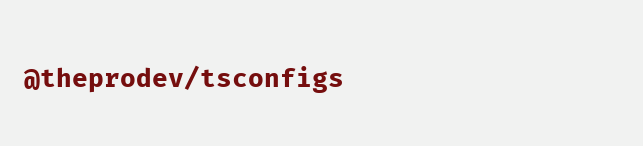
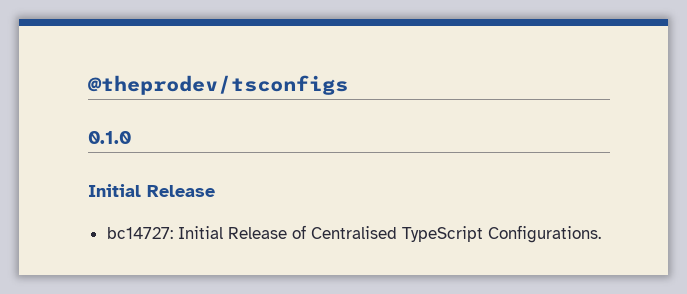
(344, 79) none -> [88,131,131,144] [88,184,215,197] [106,225,601,243] // 0.1.0 // Initial Release // bc14727: Initial Release of Centralised TypeScript Configurations.

